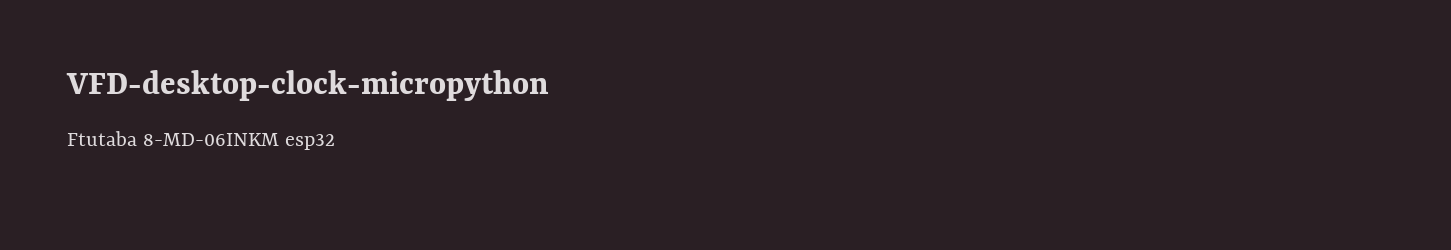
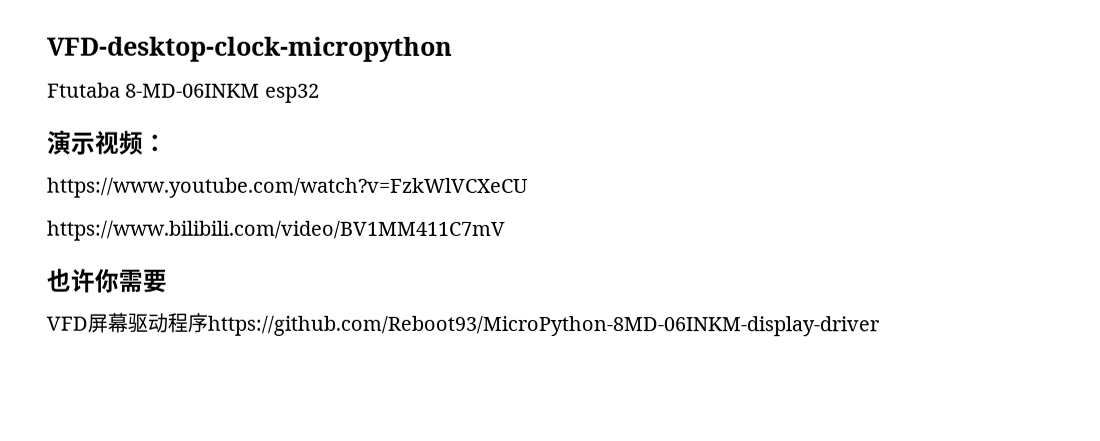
(336, 142) none -> [47,130,168,155] [47,177,529,198] [46,220,505,241] [46,268,167,293] [46,312,880,337] // 演示视频： // https://www.youtube.com/watch?v=FzkWlVCXeCU // https://www.bilibili.com/video/BV1MM411C7mV // 也许你需要 // VFD屏幕驱动程序https://github.com/Reboot93/MicroPython-8MD-06INKM-display-driver

